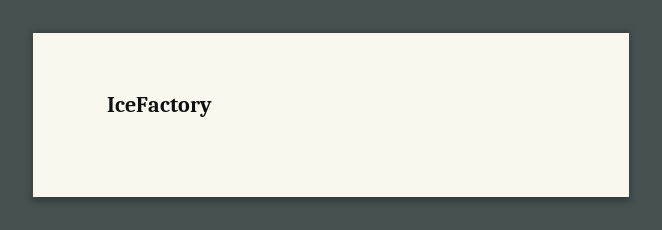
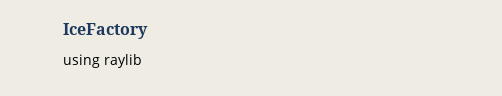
(212, 107) none -> [63,54,142,68] // using raylib

